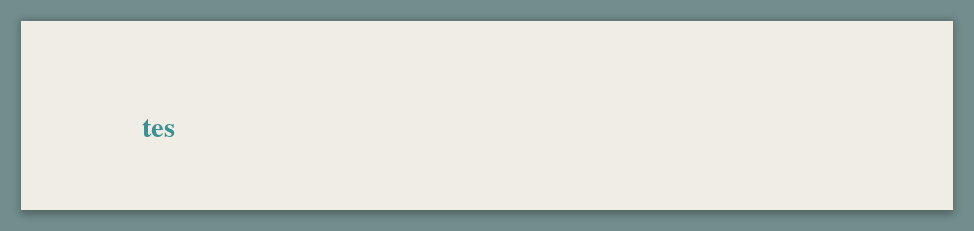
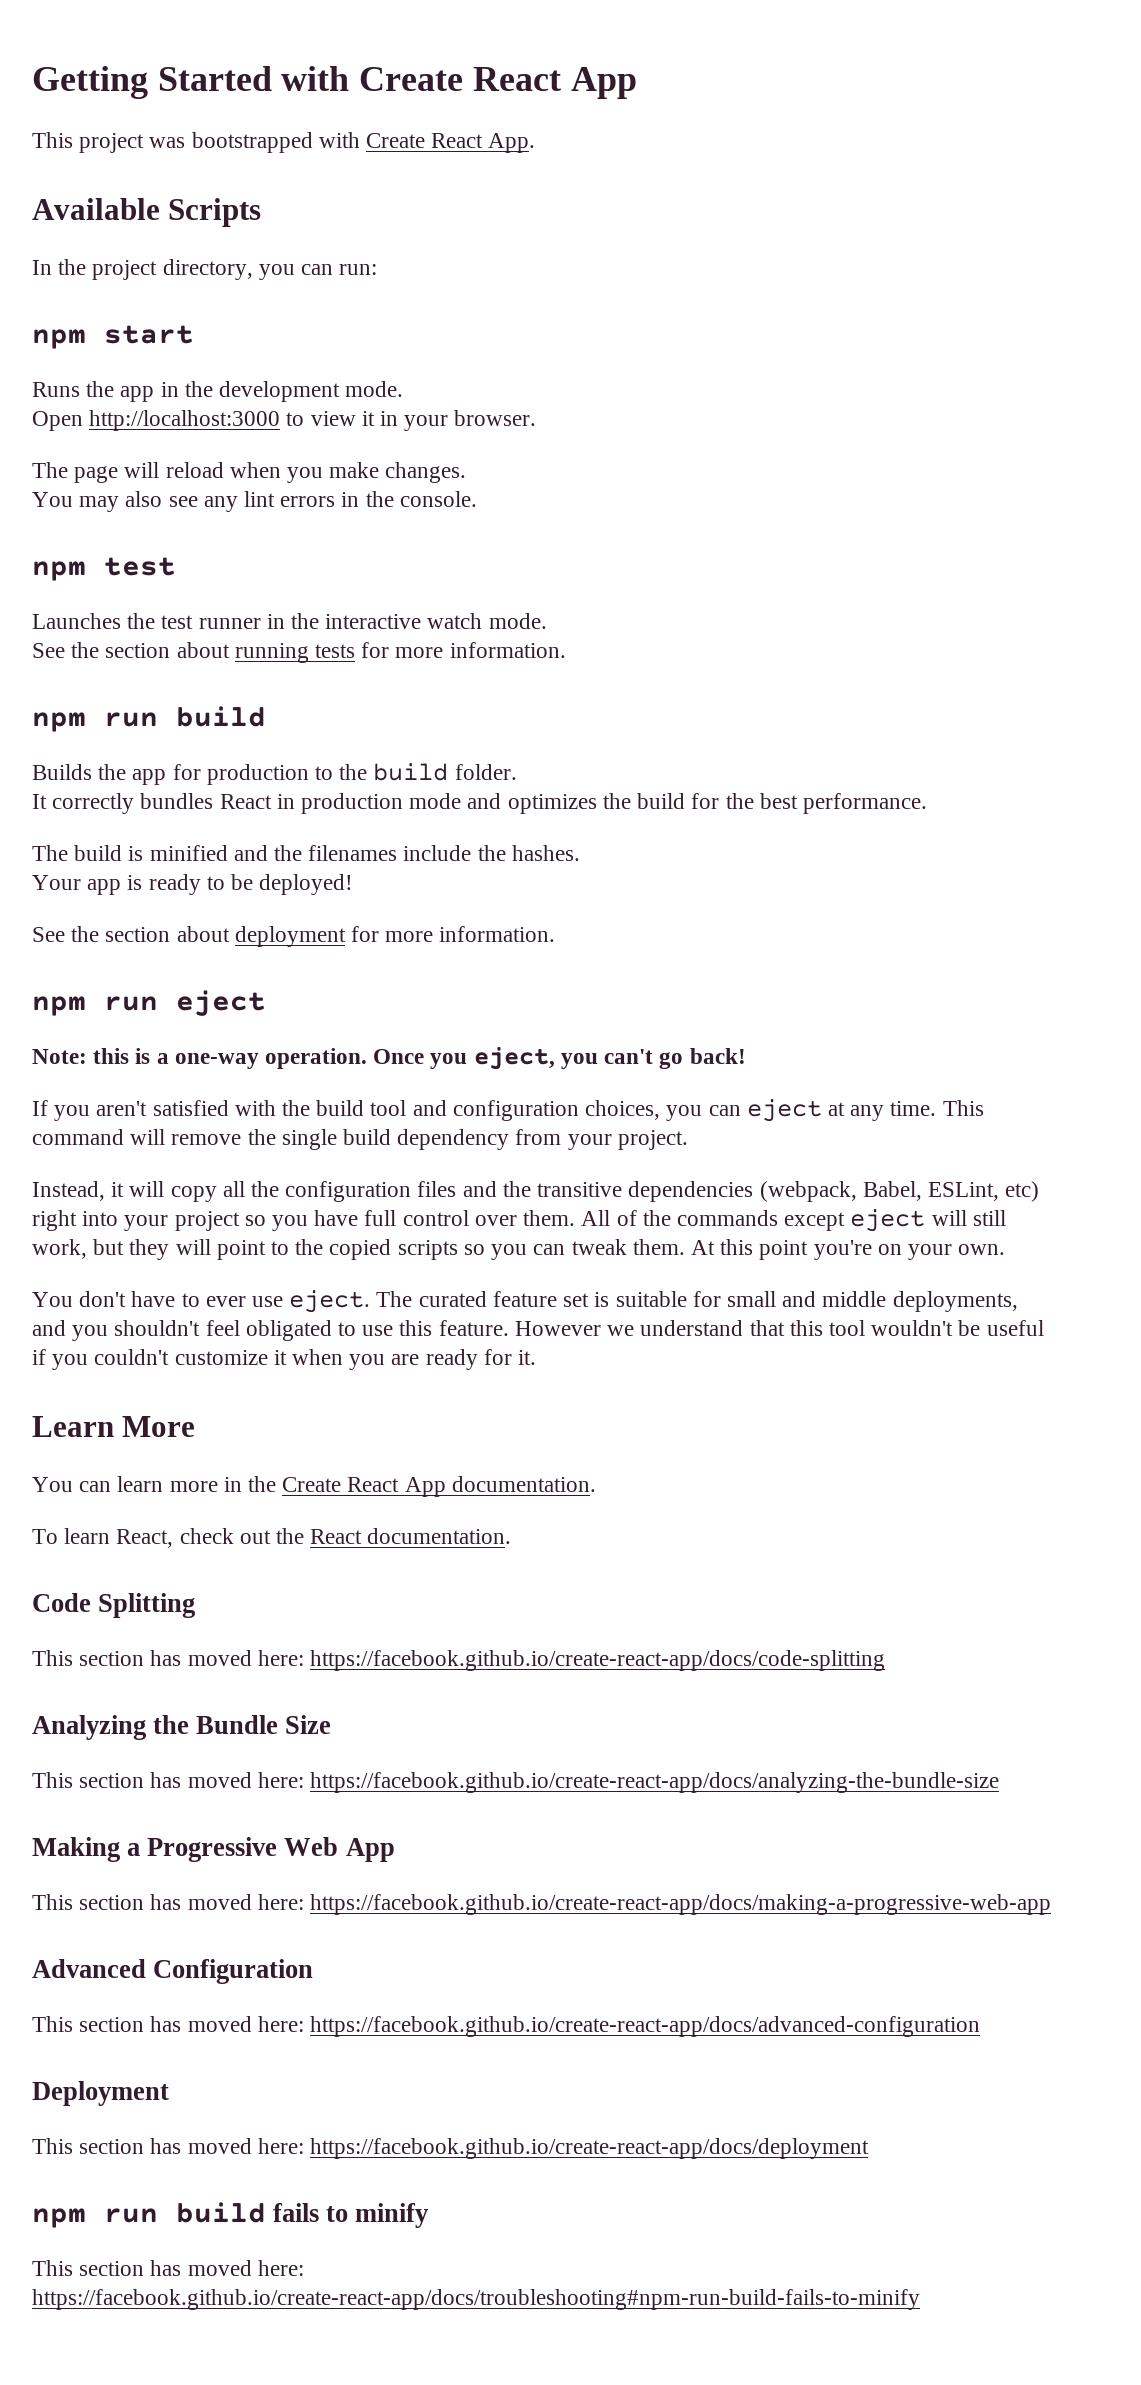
[142,119,175,137] tes -> [32,66,637,99] [32,132,536,153] [32,198,262,227] [32,259,378,280] [32,325,194,349] [32,381,404,402] [32,410,537,431] [32,462,467,483] [32,491,477,512] [32,557,176,581] [32,613,547,629] [32,642,566,663] [32,706,266,732] [32,763,517,785] [32,793,927,814] [32,845,580,861] [32,874,354,895] [32,926,556,947] [32,990,266,1016] [32,1047,746,1070] [32,1099,984,1122] [32,1129,688,1150] [32,1181,1040,1202] [32,1209,1006,1232] [32,1239,1006,1260] [32,1290,1018,1313] [32,1320,1044,1341] [32,1349,537,1370] [32,1416,196,1437] [32,1476,596,1497] [32,1528,512,1548] [32,1593,196,1618] [32,1650,886,1671] [32,1715,332,1740] [32,1772,1000,1793] [32,1837,395,1862] [32,1894,1052,1915] [32,1959,314,1984] [32,2016,981,2037] [32,2081,169,2106] [32,2138,870,2159] [32,2202,429,2228] [32,2260,304,2276] [32,2289,920,2310] Getting Started with Create React App // This project was bootstrapped with Create React App. // Available Scripts // In the project directory, you can run: // npm start // Runs the app in the development mode. // Open http://localhost:3000 to view it in your browser. // The page will reload when you make changes. // You may also see any lint errors in the console. // npm test // Launches the test runner in the interactive watch mode. // See the section about running tests for more information. // npm run build // Builds the app for production to the build folder. // It correctly bundles React in production mode and optimizes the build for the best performance. // The build is minified and the filenames include the hashes. // Your app is ready to be deployed! // See the section about deployment for more information. // npm run eject // Note: this is a one-way operation. Once you eject, you can't go back! // If you aren't satisfied with the build tool and configuration choices, you can eject at any time. This command will remove the single build dependency from your project. // Instead, it will copy all the configuration files and the transitive dependencies (webpack, Babel, ESLint, etc) right into your project so you have full control over them. All of the commands except eject will still work, but they will point to the copied scripts so you can tweak them. At this point you're on your own. // You don't have to ever use eject. The curated feature set is suitable for small and middle deployments, and you shouldn't feel obligated to use this feature. However we understand that this tool wouldn't be useful if you couldn't customize it when you are ready for it. // Learn More // You can learn more in the Create React App documentation. // To learn React, check out the React documentation. // Code Splitting // This section has moved here: https://facebook.github.io/create-react-app/docs/code-splitting // Analyzing the Bundle Size // This section has moved here: https://facebook.github.io/create-react-app/docs/analyzing-the-bundle-size // Making a Progressive Web App // This section has moved here: https://facebook.github.io/create-react-app/docs/making-a-progressive-web-app // Advanced Configuration // This section has moved here: https://facebook.github.io/create-react-app/docs/advanced-configuration // Deployment // This section has moved here: https://facebook.github.io/create-react-app/docs/deployment // npm run build fails to minify // This section has moved here: https://facebook.github.io/create-react-app/docs/troubleshooting#npm-run-build-fails-to-minify

